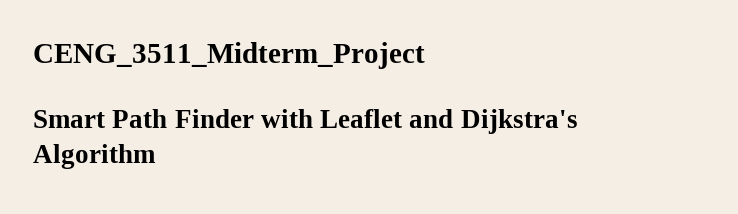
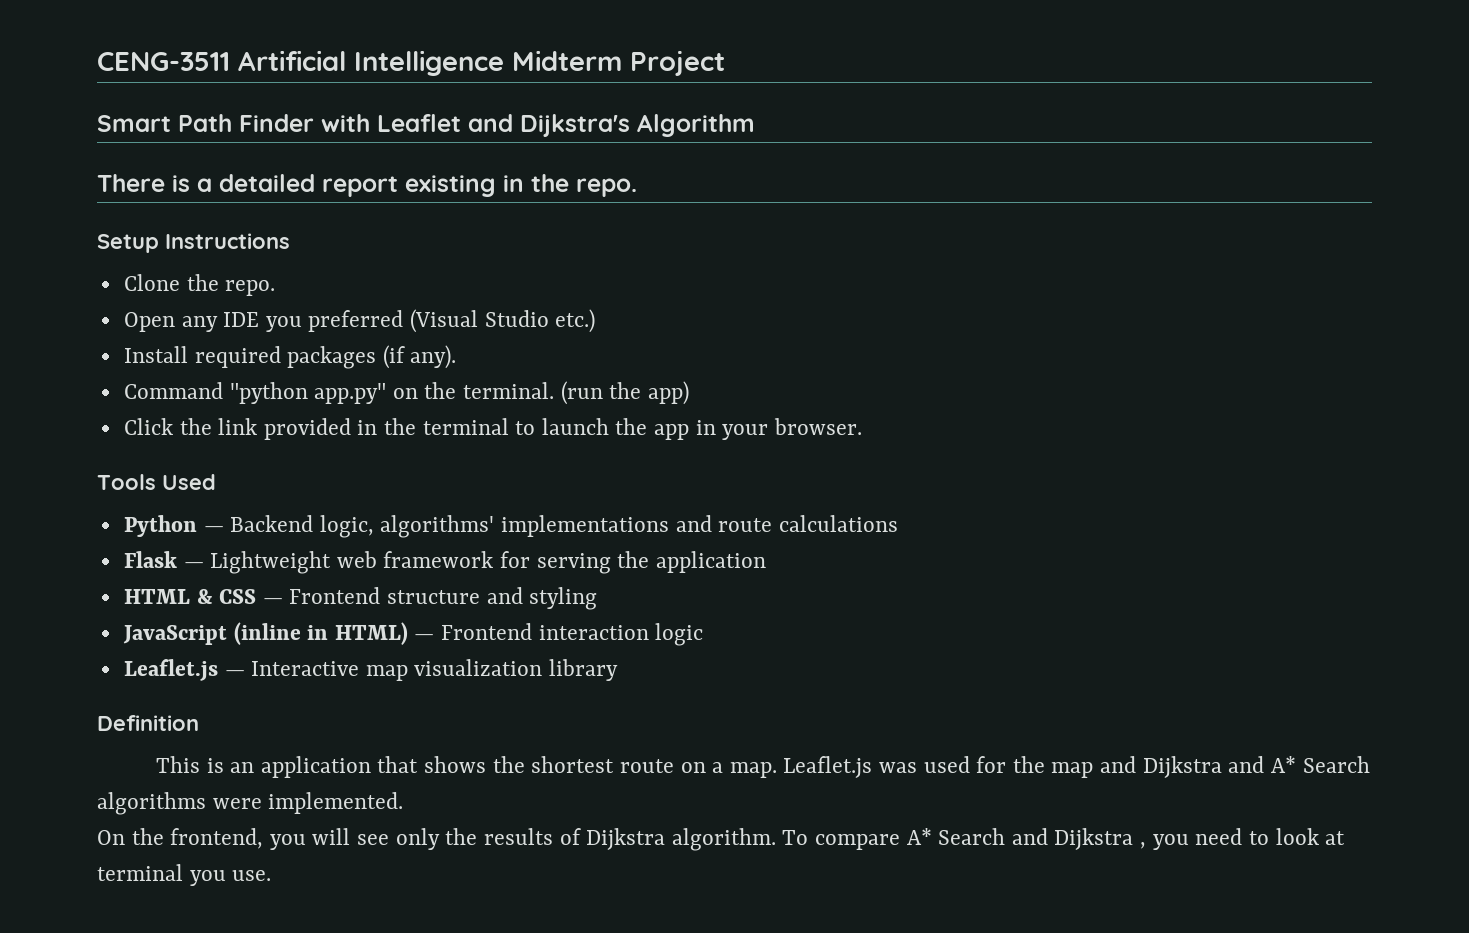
[33,42,425,69] CENG_3511_Midterm_Project -> [97,50,725,76] CENG-3511 Artificial Intelligence Midterm Project
(156, 156) none -> [97,174,637,197] [97,233,290,253] [123,274,276,296] [123,309,596,333] [123,345,457,369] [123,381,689,405] [123,418,862,440] [97,474,216,490] [123,515,898,538] [123,551,766,574] [123,587,598,610] [122,622,704,646] [123,659,619,681] [97,715,199,731] [156,756,1370,778] [97,792,404,815] [97,828,1346,851] [97,864,272,886] // There is a detailed report existing in the repo. // Setup Instructions // Clone the repo. // Open any IDE you preferred (Visual Studio etc.) // Install required packages (if any). // Command "python app.py" on the terminal. (run the app) // Click the link provided in the terminal to launch the app in your browser. // Tools Used // Python — Backend logic, algorithms' implementations and route calculations // Flask — Lightweight web framework for serving the application // HTML & CSS — Frontend structure and styling // JavaScript (inline in HTML) — Frontend interaction logic // Leaflet.js — Interactive map visualization library // Definition // This is an application that shows the shortest route on a map. Leaflet.js was used for the map and Dijkstra and A* Search algorithms were implemented. // On the frontend, you will see only the results of Dijkstra algorithm. To compare A* Search and Dijkstra , you need to look at terminal you use.

